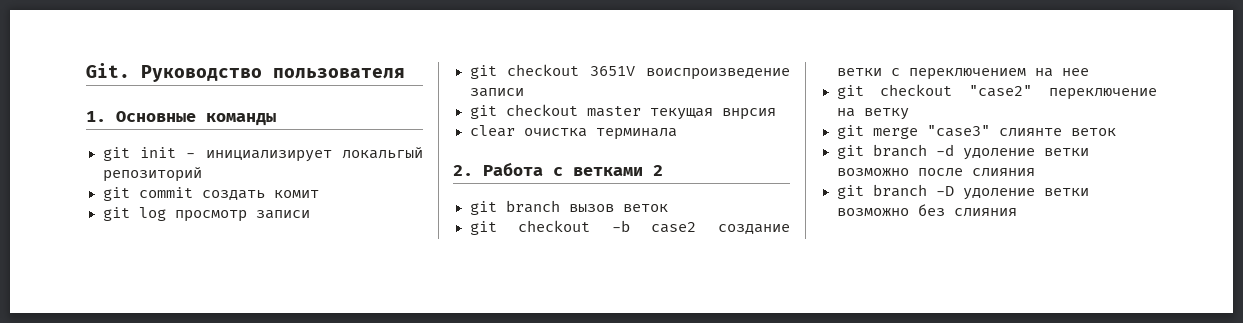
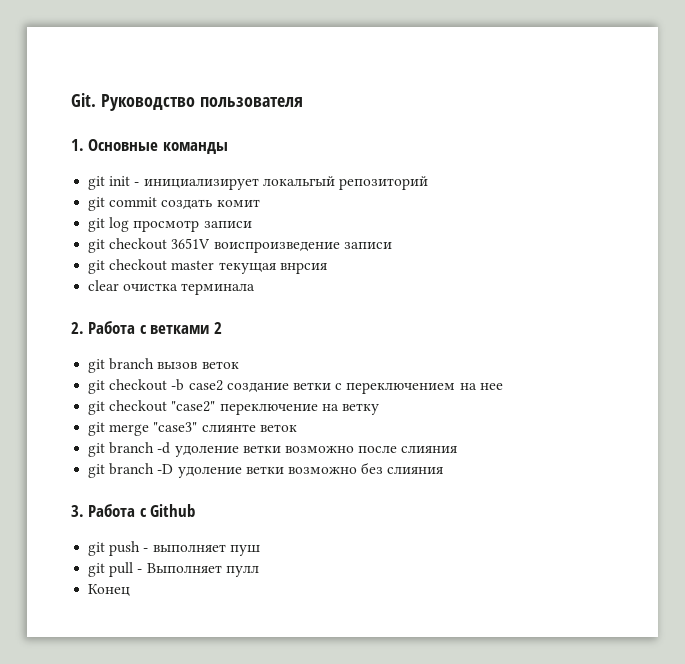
(1017, 212) none -> [71,504,196,517] [88,541,260,556] [88,562,259,577] [88,584,131,597] // 3. Работа с Github // git push - выполняет пуш // git pull - Выполняет пулл // Конец

